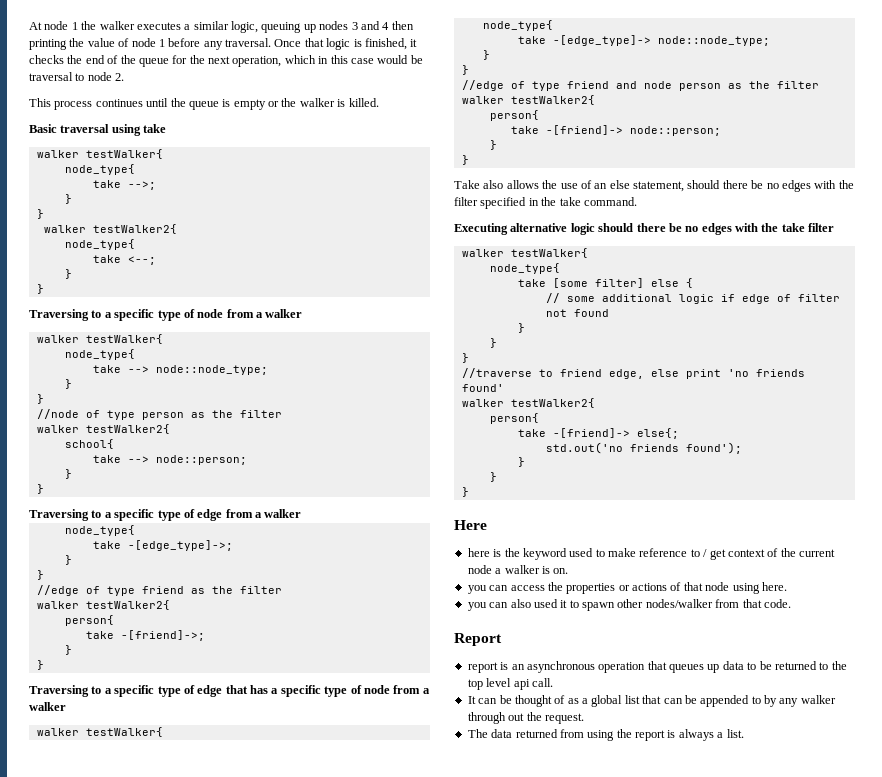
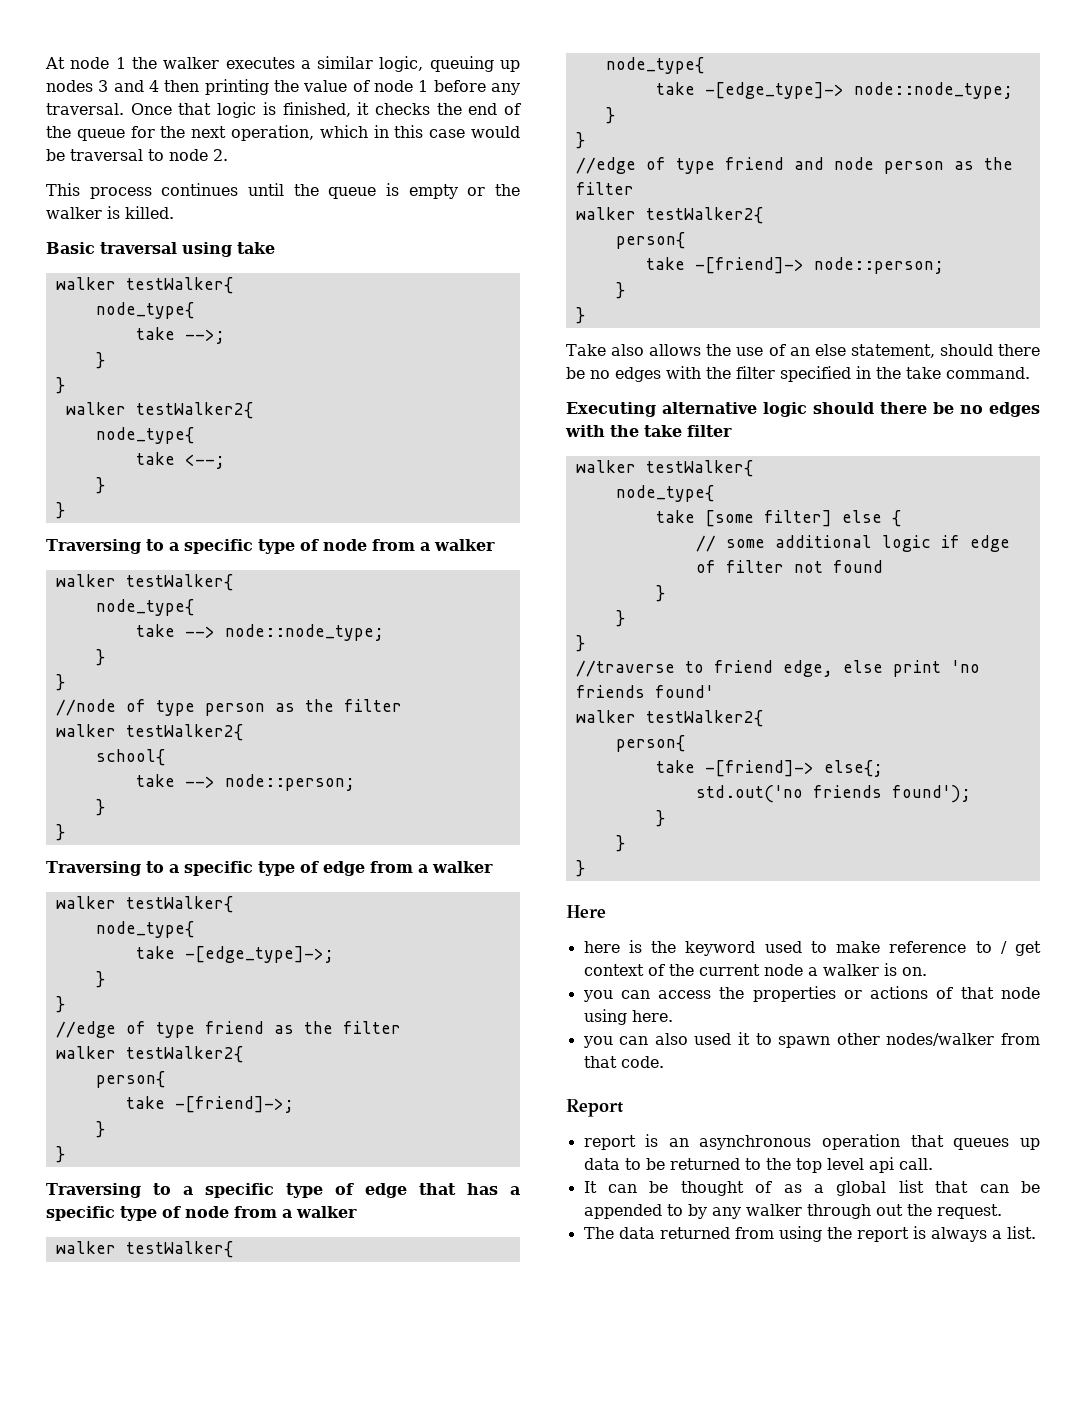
(302, 513) none -> [55,896,233,913] // walker testWalker{

